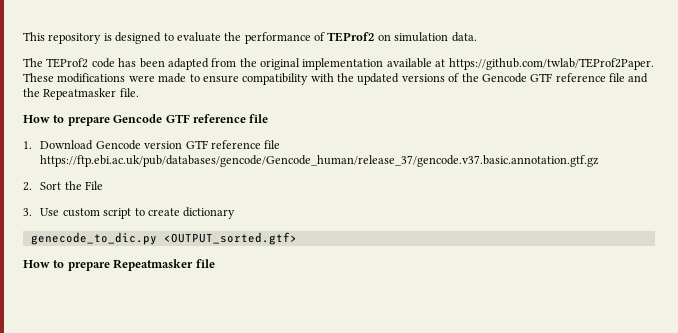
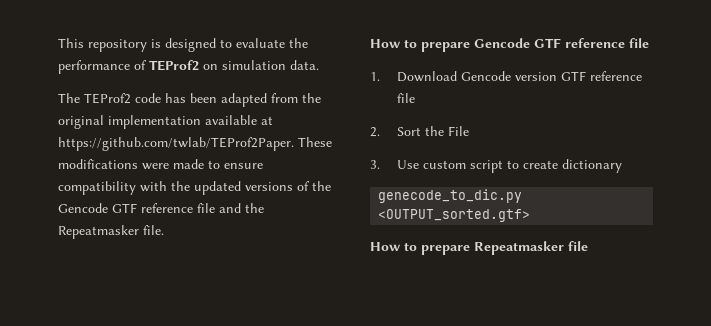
[40,155,600,167] https://ftp.ebi.ac.uk/pub/databases/gencode/Gencode_human/release_37/gencode.v37.basic.annotation.gtf.gz -> (416, 98) none

